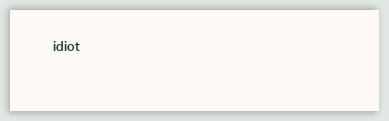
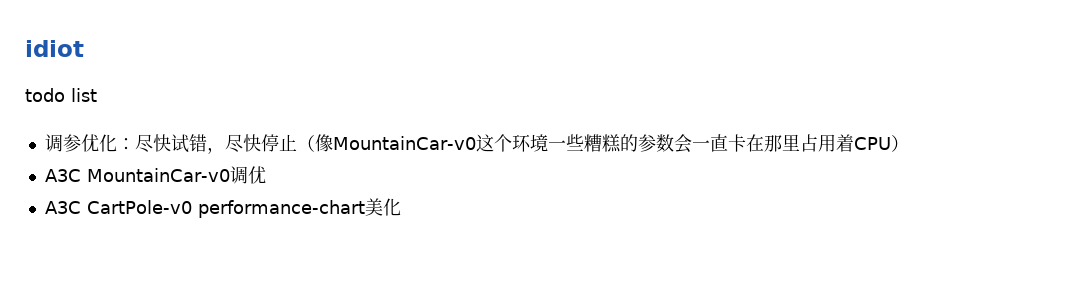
(80, 46) none -> [25,88,97,102] [44,134,909,154] [44,166,266,184] [44,198,401,218] // todo list // 调参优化：尽快试错，尽快停止（像MountainCar-v0这个环境一些糟糕的参数会一直卡在那里占用着CPU） // A3C MountainCar-v0调优 // A3C CartPole-v0 performance-chart美化

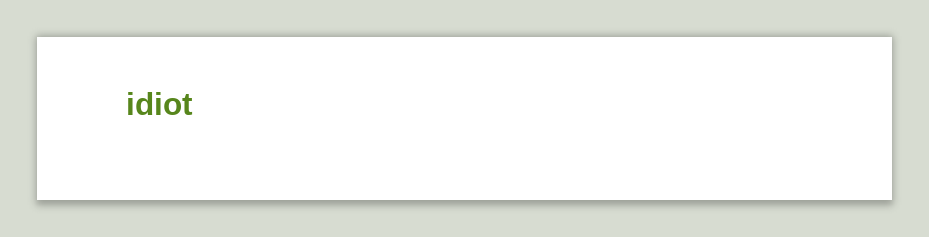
[25,88,97,102] [44,134,909,154] [44,166,266,184] [44,198,401,218] // todo list // 调参优化：尽快试错，尽快停止（像MountainCar-v0这个环境一些糟糕的参数会一直卡在那里占用着CPU） // A3C MountainCar-v0调优 // A3C CartPole-v0 performance-chart美化 -> (193, 103) none

